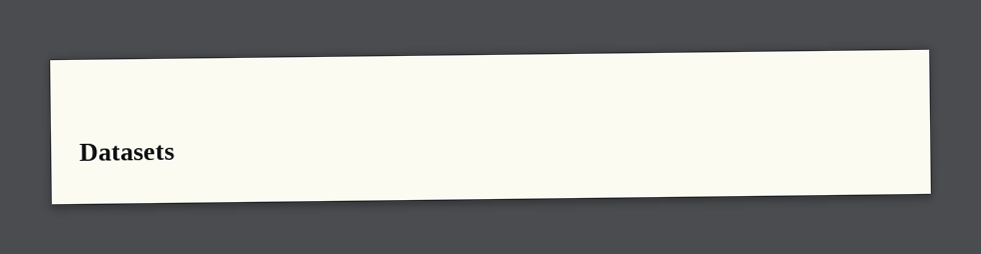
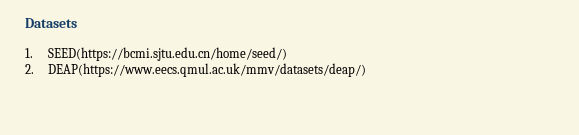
(175, 151) none -> [25,47,288,61] [25,63,367,77] // 1. SEED(https://bcmi.sjtu.edu.cn/home/seed/) // 2. DEAP(https://www.eecs.qmul.ac.uk/mmv/datasets/deap/)

